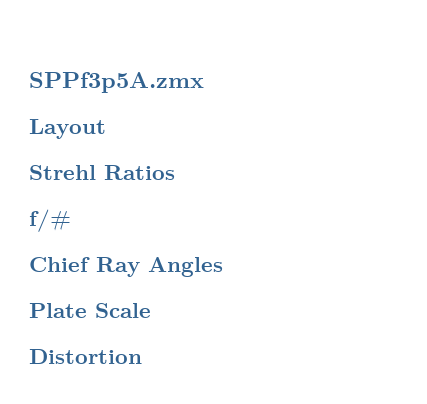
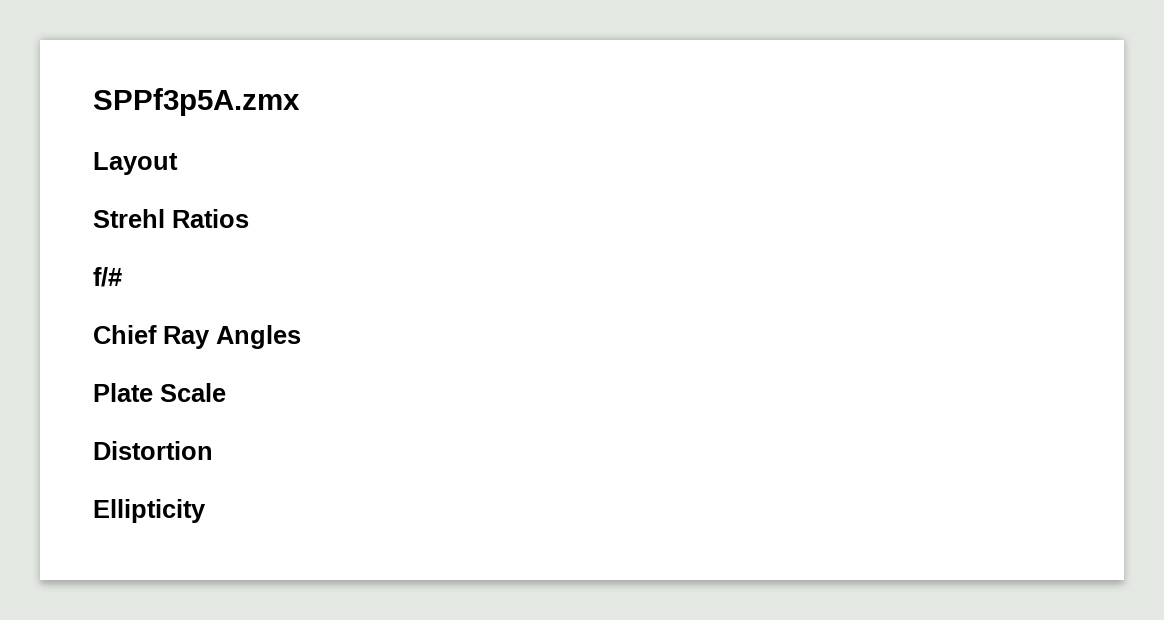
(142, 356) none -> [93,499,206,523] // Ellipticity

